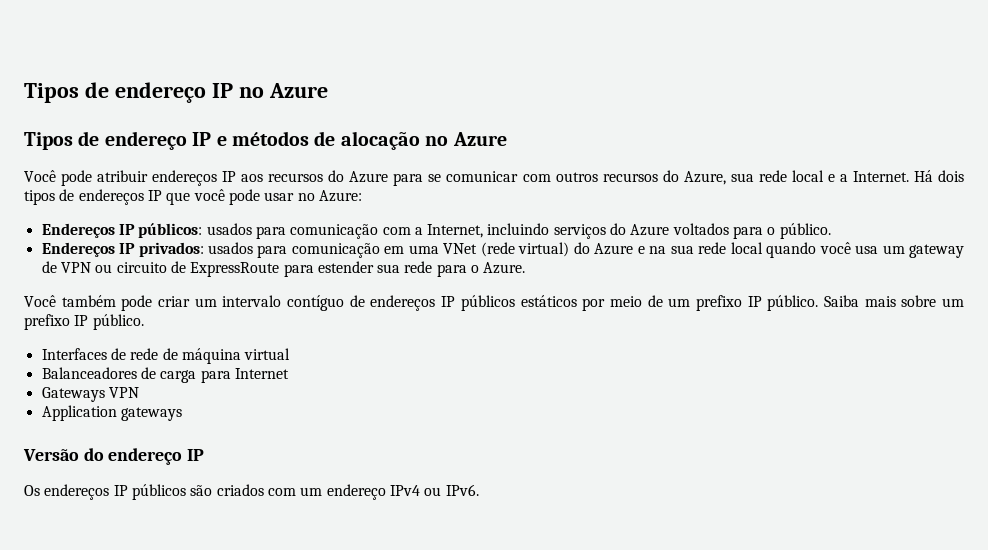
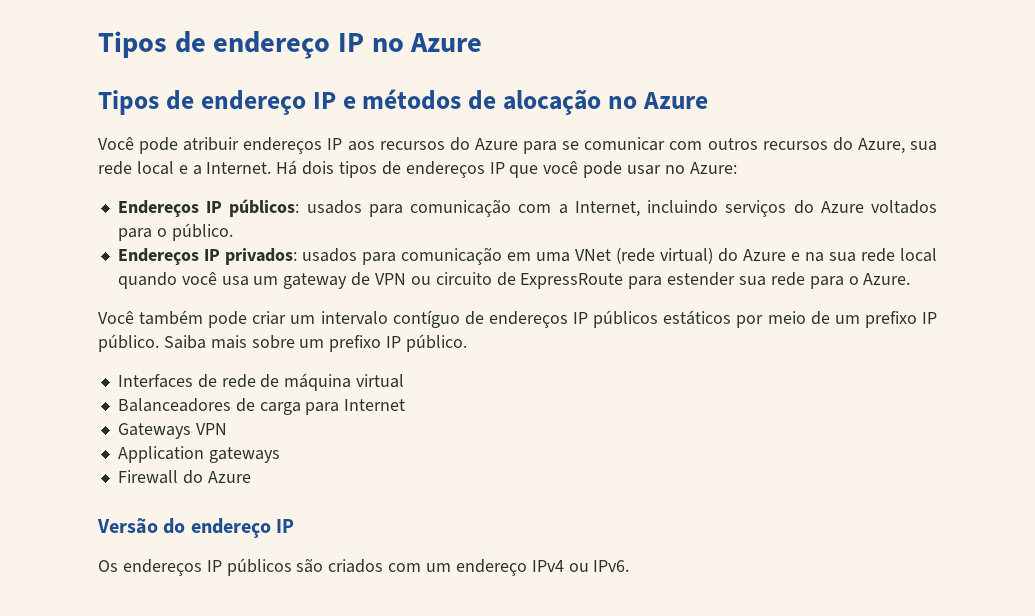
(182, 414) none -> [117,470,251,484] // Firewall do Azure

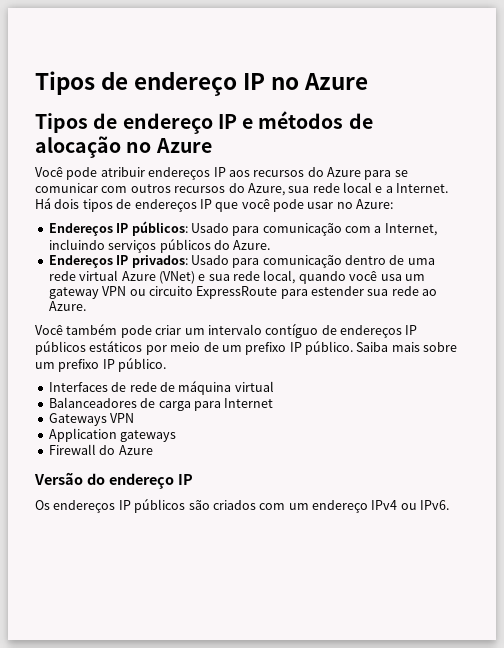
[306,200,362,214] usados -> [190,223,229,233] Usado
[793,200,938,214] [117,223,233,241] do Azure voltados para o público. -> [159,238,271,253] públicos do Azure.
[301,247,937,265] usados para comunicação em uma VNet (rede virtual) do Azure e na sua rede local -> [190,255,435,268] [48,270,296,284] Usado para comunicação dentro de uma rede virtual Azure (VNet) e sua rede local,
[351,272,371,286] de -> (99, 293) none
[496,272,516,286] de -> (193, 291) none
[809,276,859,289] para o -> [422,289,438,296] ao

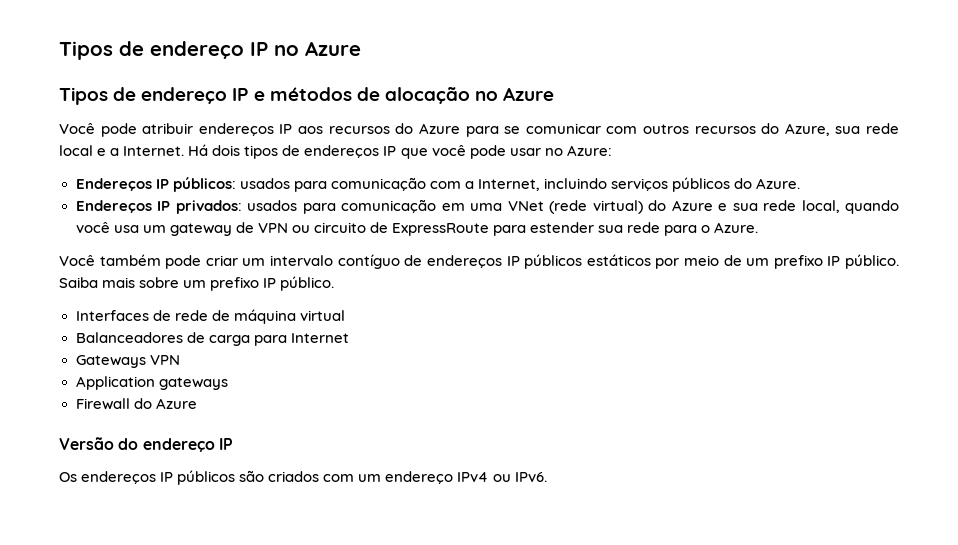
[190,223,229,233] Usado -> [239,178,290,189] usados
[190,255,435,268] [48,270,195,284] Usado para comunicação dentro de uma rede virtual Azure (VNet) -> [247,199,713,214] usados para comunicação em uma VNet (rede virtual) do Azure
(99, 293) none -> [235,222,254,233] de
(193, 291) none -> [369,222,388,233] de
[422,289,438,296] ao -> [664,225,711,236] para o

